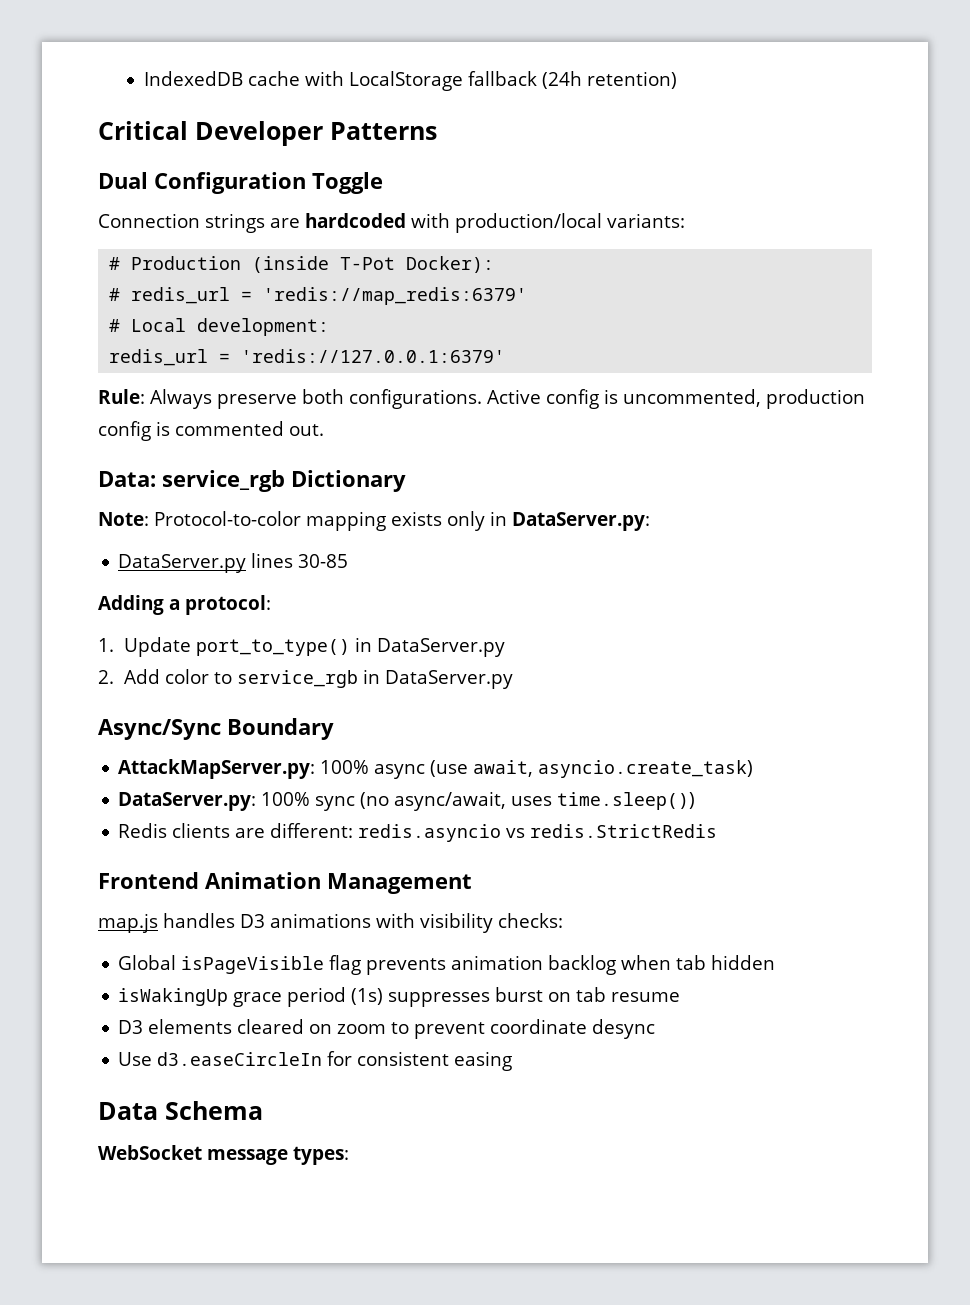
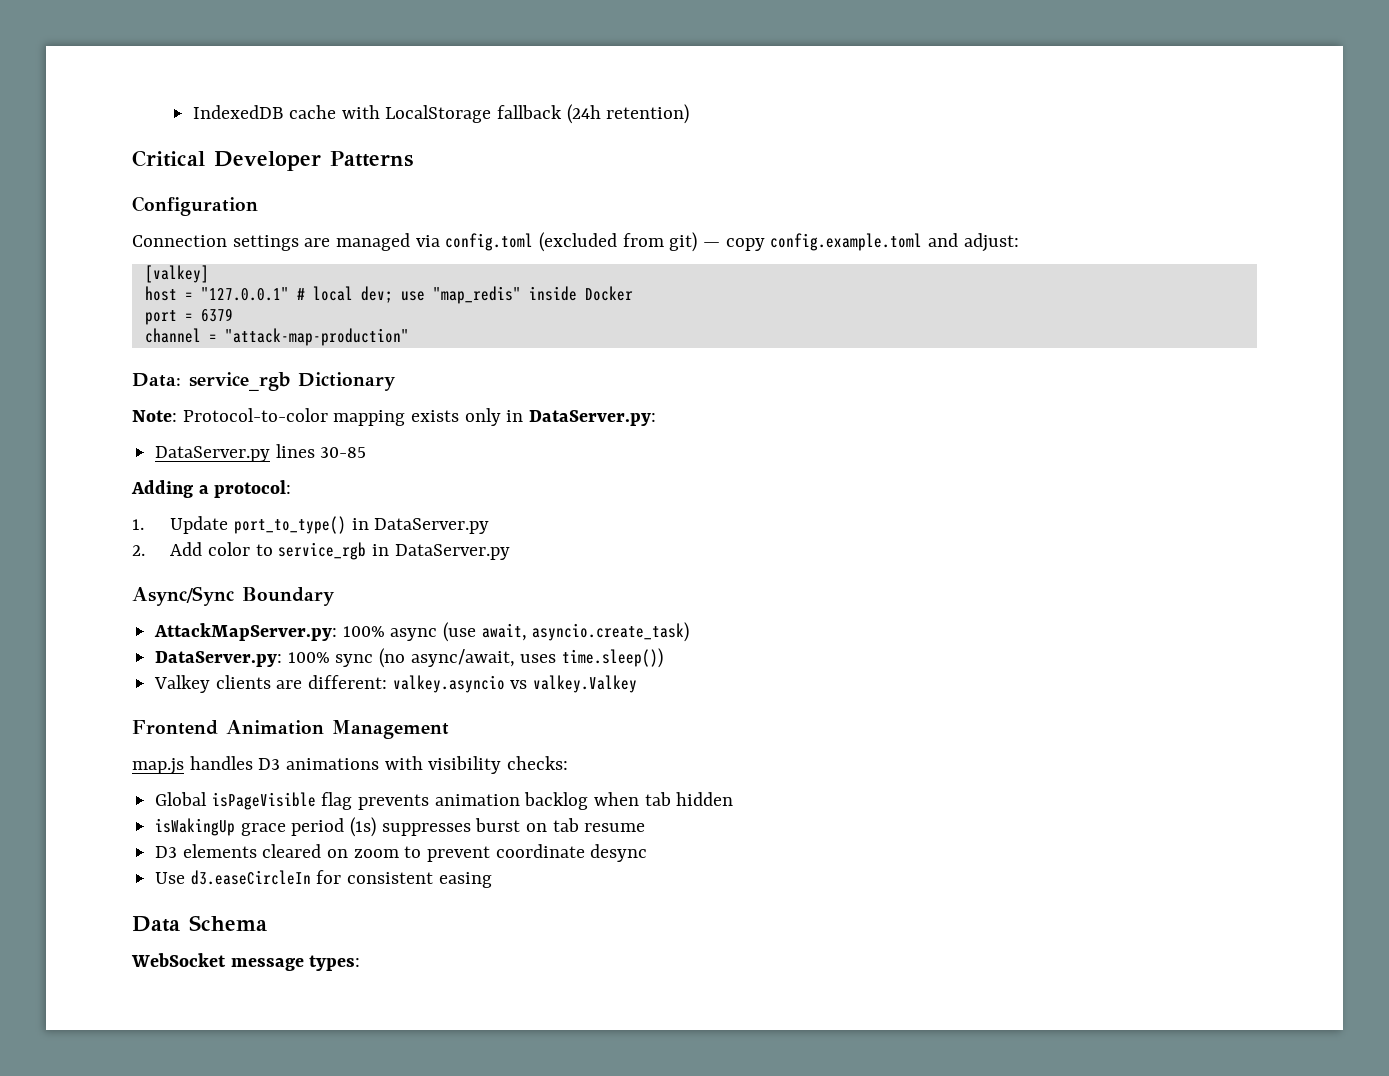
[98,172,148,189] Dual -> (413, 159) none
[312,172,383,194] Toggle -> (258, 206) none
[205,213,685,233] [109,256,495,273] [109,287,528,305] [109,318,330,336] [109,349,506,366] [98,389,865,409] [98,421,324,441] strings are hardcoded with production/local variants: // # Production (inside T-Pot Docker): // # redis_url = 'redis://map_redis:6379' // # Local development: // redis_url = 'redis://127.0.0.1:6379' // Rule: Always preserve both configurations. Active config is uncommented, production config is commented out. -> [232,232,1019,252] [144,265,209,283] [144,286,633,304] [144,308,233,325] [144,328,409,346] settings are managed via config.toml (excluded from git) — copy config.example.toml and adjust: // [valkey] // host = "127.0.0.1" # local dev; use "map_redis" inside Docker // port = 6379 // channel = "attack-map-production"
[118,823,168,838] Redis -> [154,675,211,693] Valkey
[358,824,718,842] redis.asyncio vs redis.StrictRedis -> [392,675,638,693] valkey.asyncio vs valkey.Valkey

